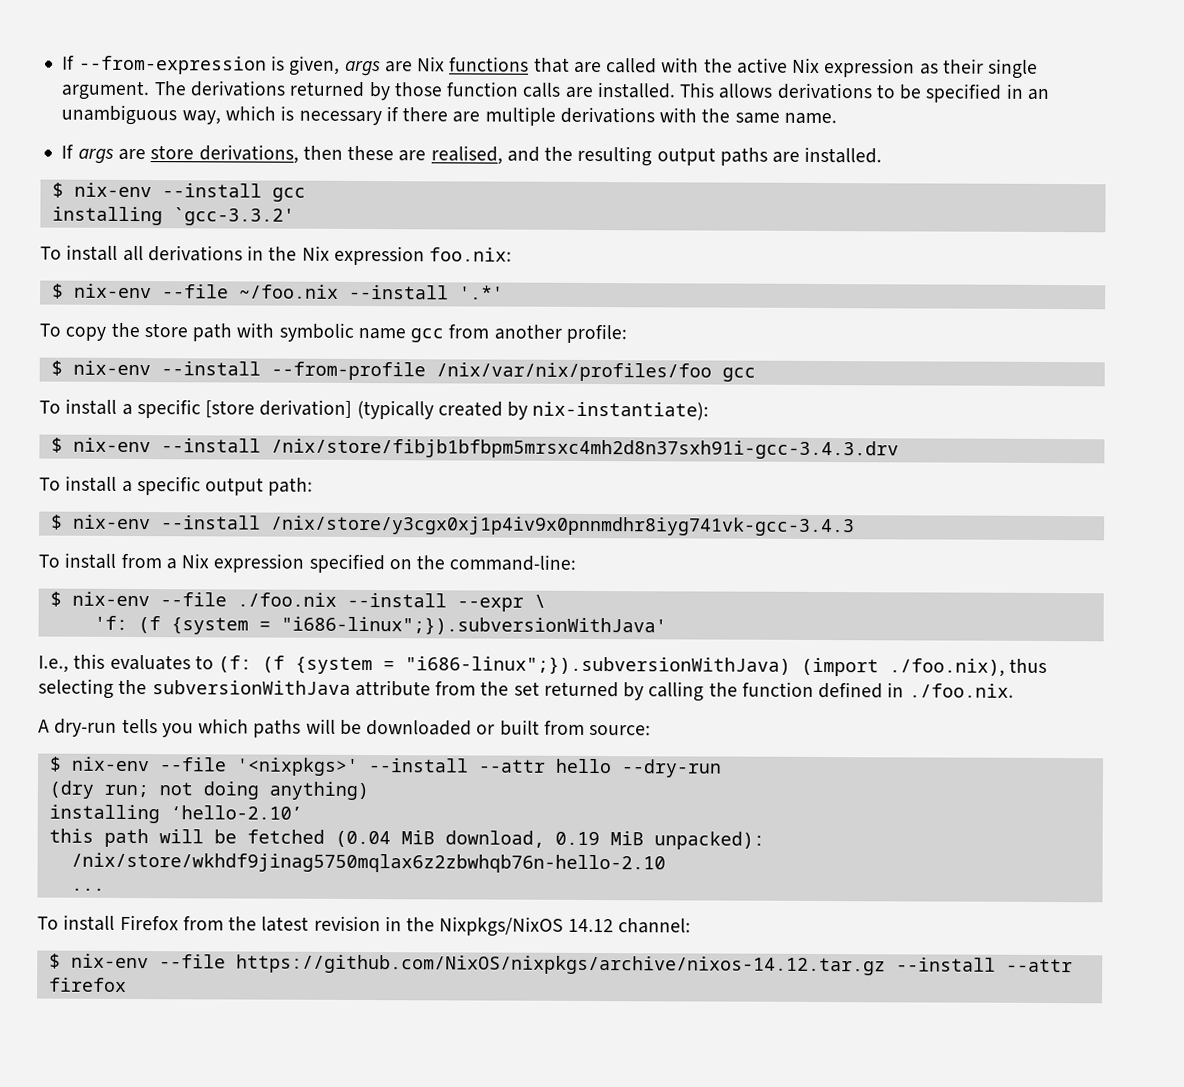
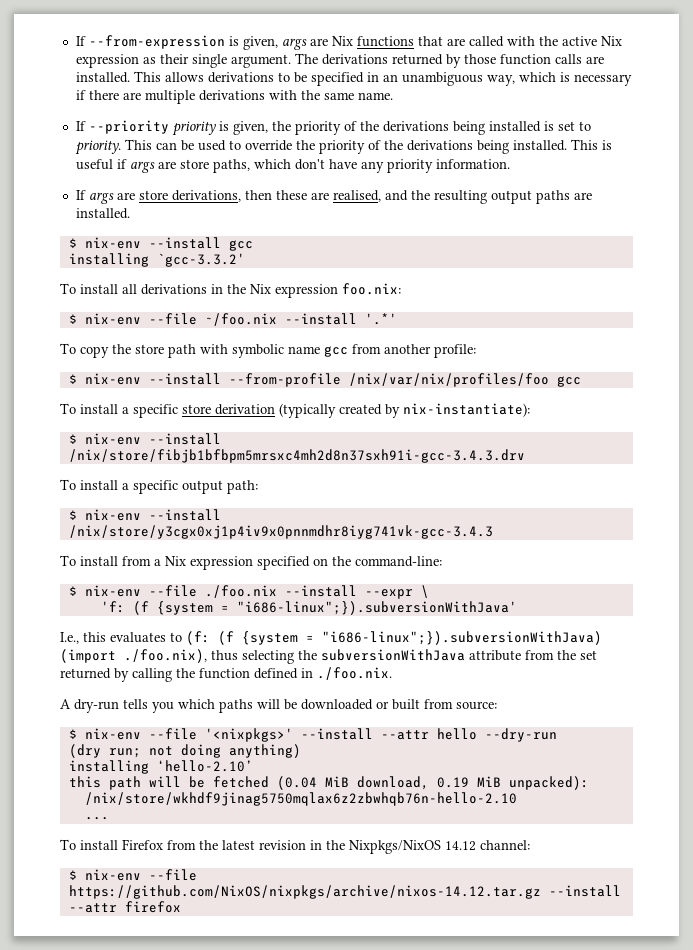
(837, 118) none -> [75,120,591,136] [74,139,612,155] [75,159,510,173] // If --priority priority is given, the priority of the derivations being installed is set to priority. This can be used to override the priority of the derivations being installed. This is useful if args are store paths, which don't have any priority information.
[205,399,353,418] [store derivation] -> [182,404,275,415] store derivation

